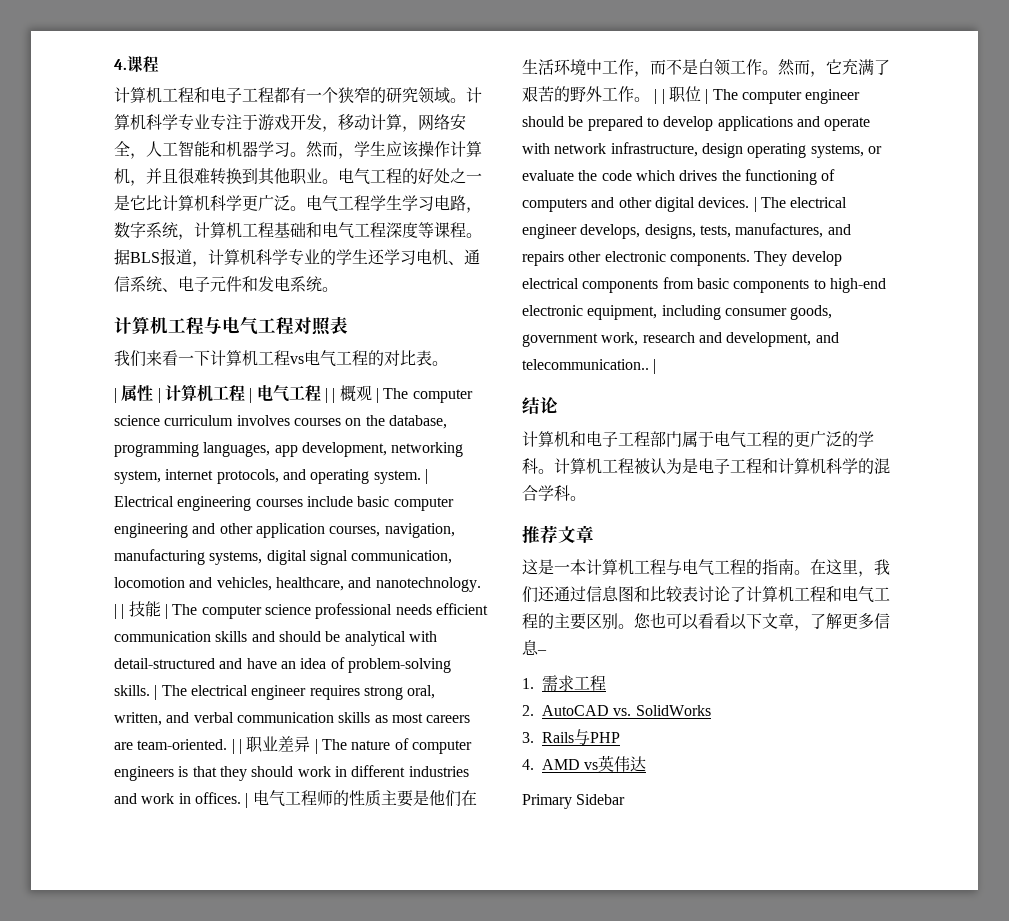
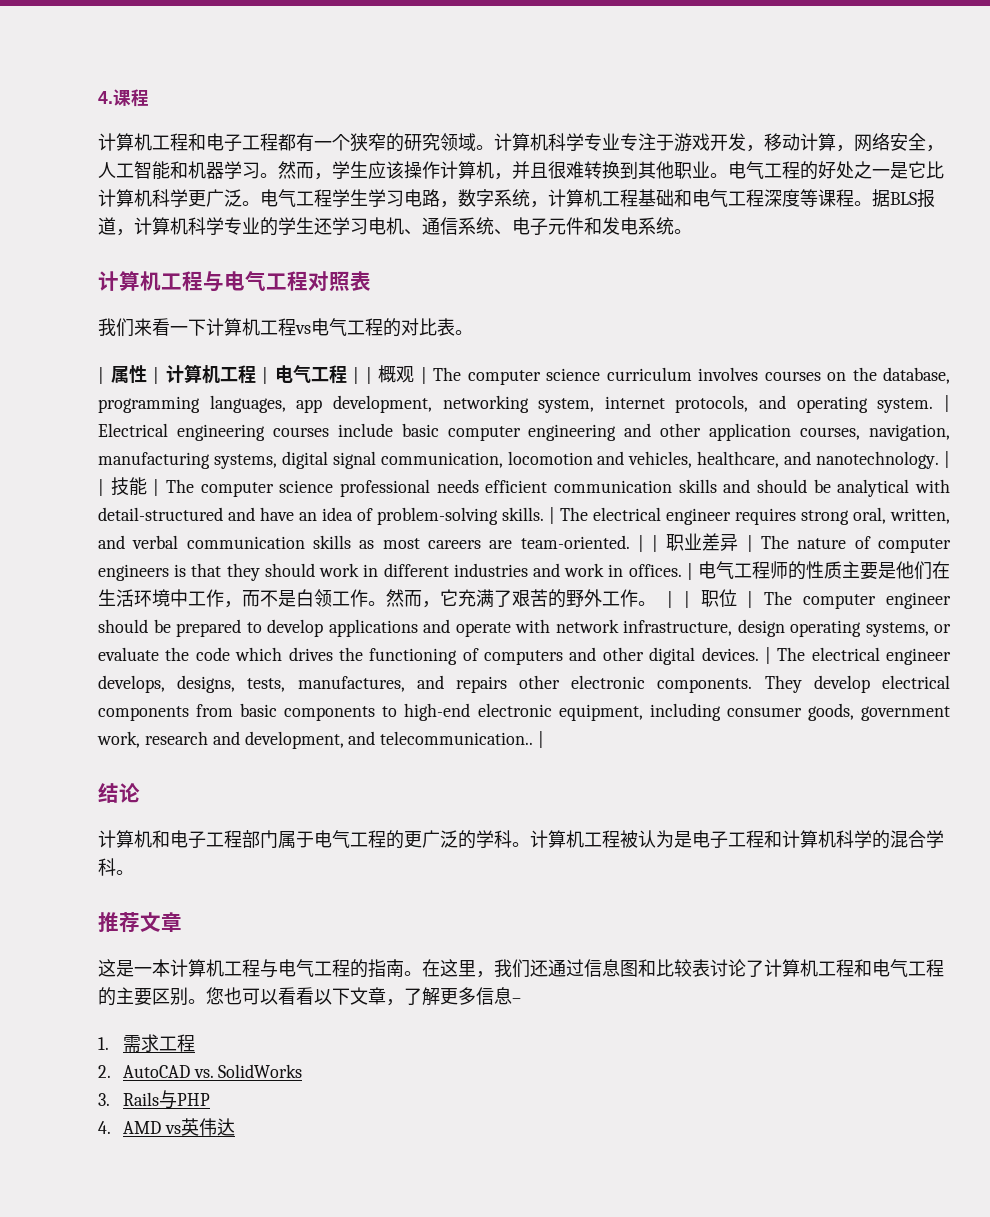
[522,794,626,809] // Primary Sidebar -> (235, 1127) none

